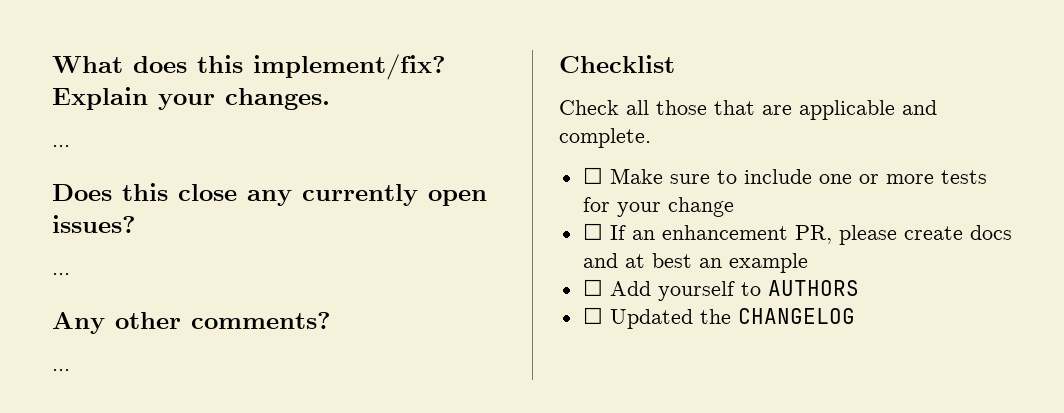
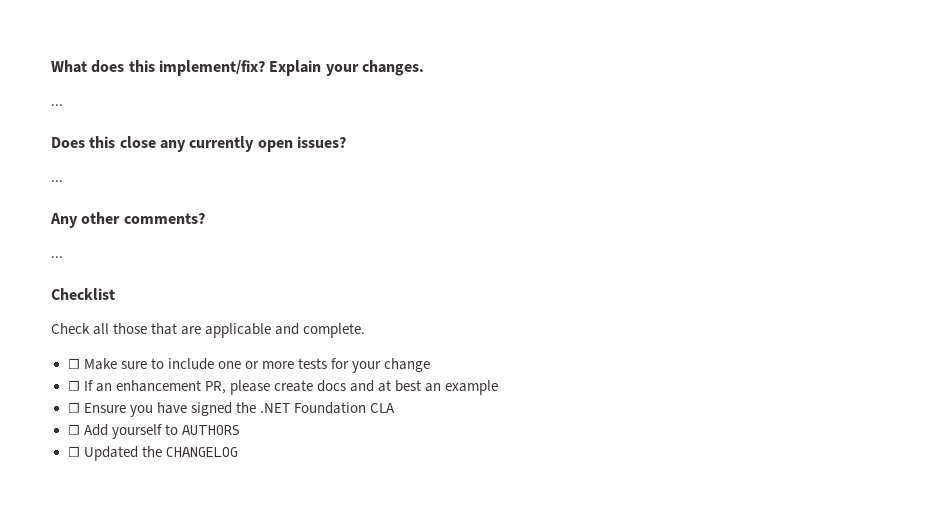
(808, 263) none -> [67,402,395,417] // ☐ Ensure you have signed the .NET Foundation CLA

